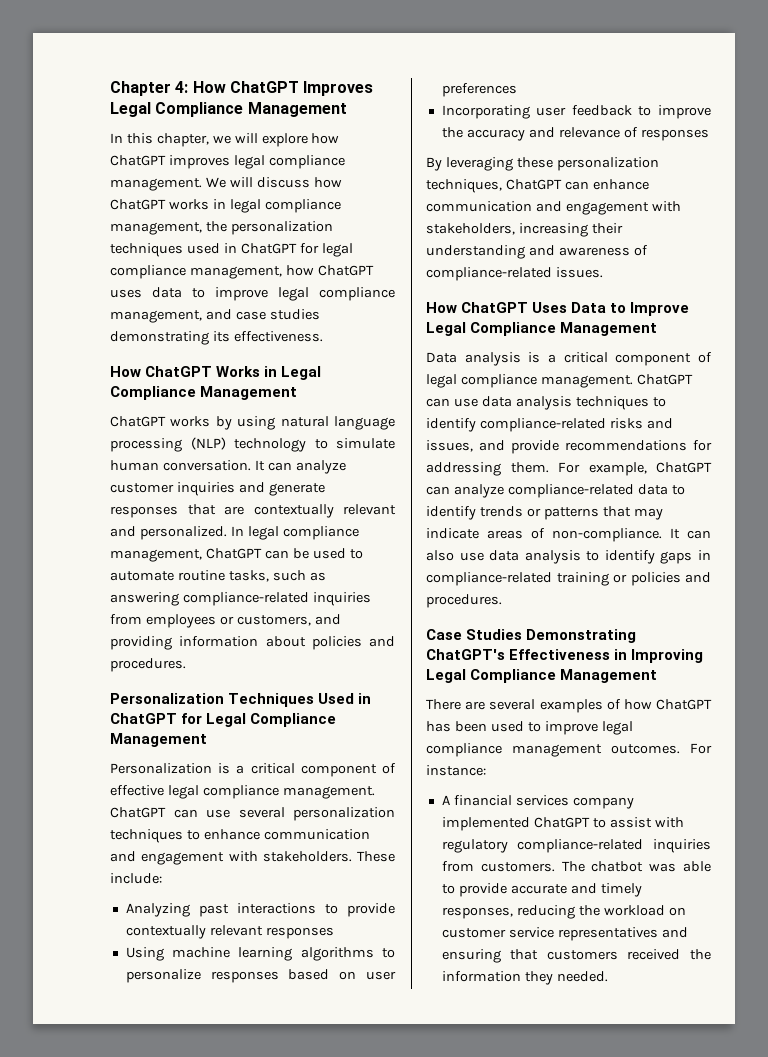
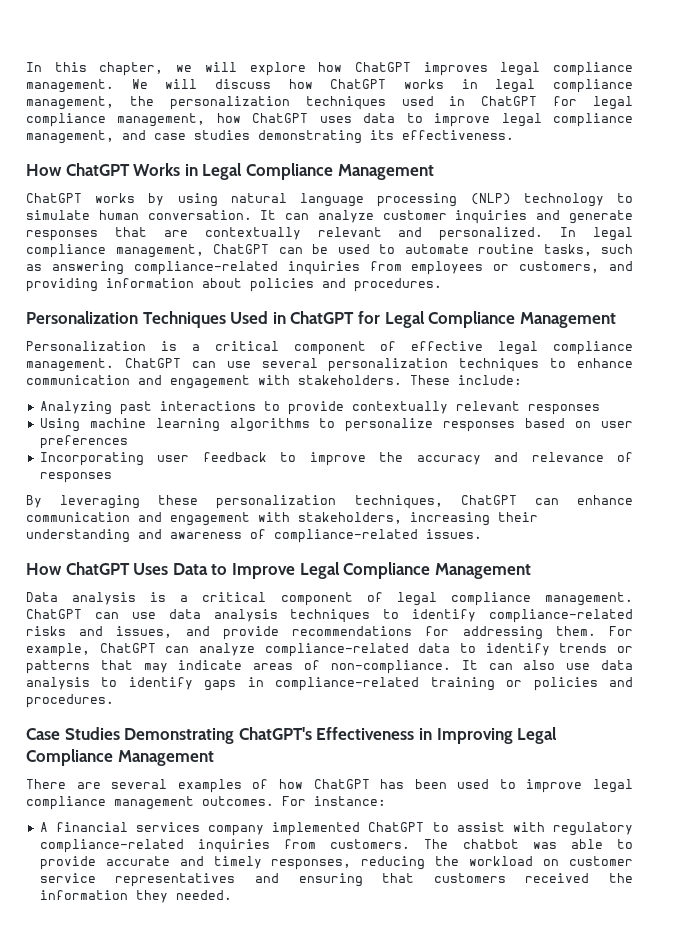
[110,81,374,96] [110,102,347,117] Chapter 4: How ChatGPT Improves Legal Compliance Management // -> (26, 67) none

